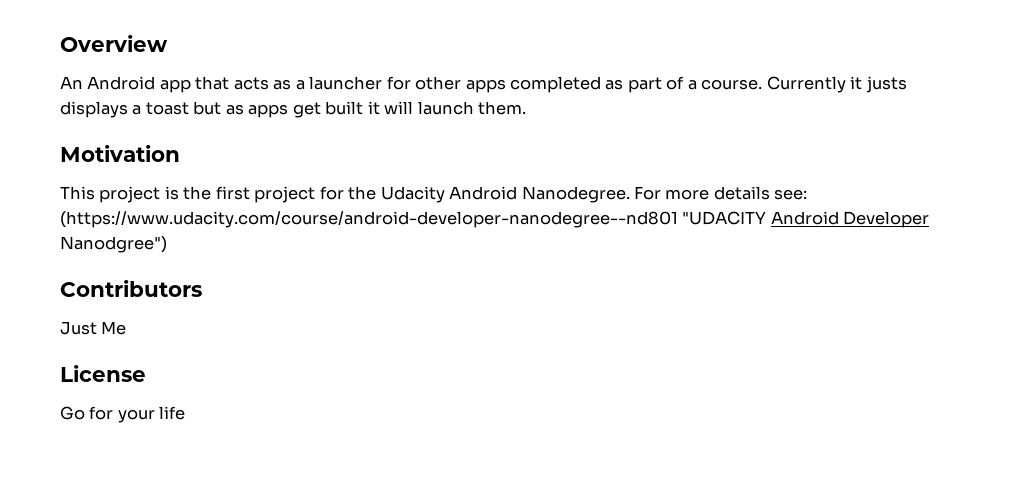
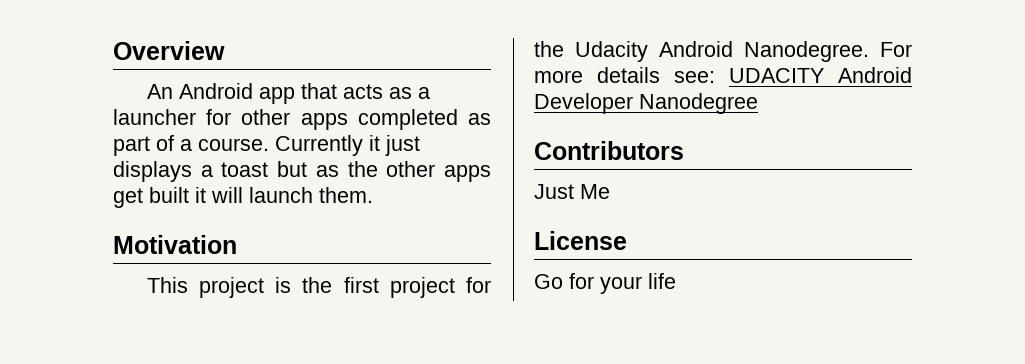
[865,76,907,93] justs -> [385,135,420,156] just
(244, 109) none -> [347,161,436,177] the other
[60,211,767,228] (https://www.udacity.com/course/android-developer-nanodegree--nd801 "UDACITY -> [729,68,824,83] UDACITY
[60,236,167,253] Nanodgree") -> [639,93,758,114] Nanodegree

